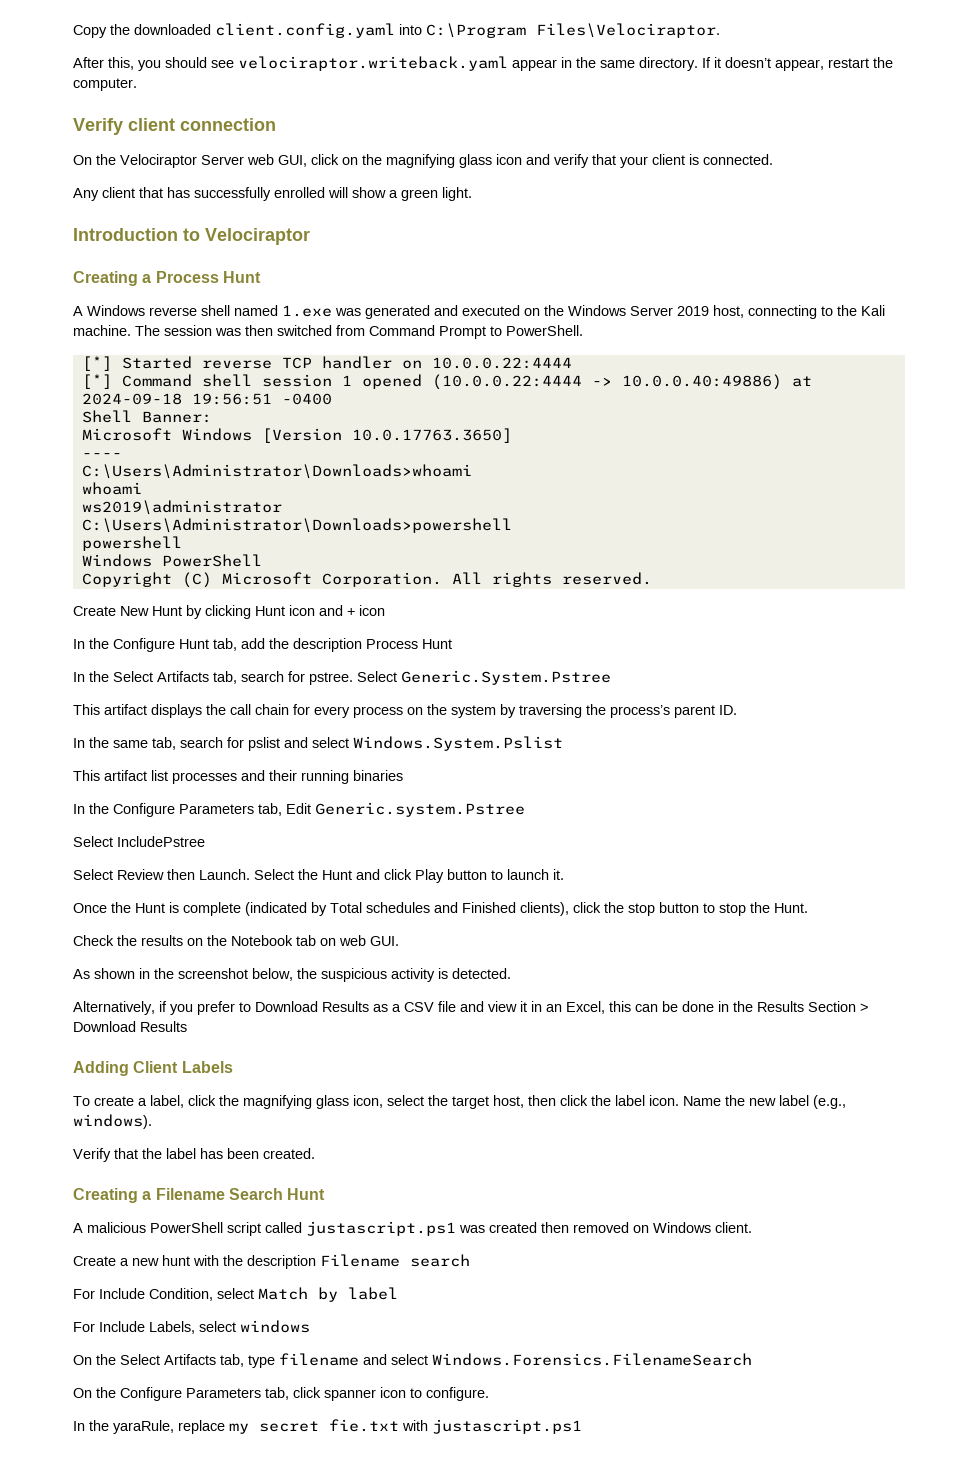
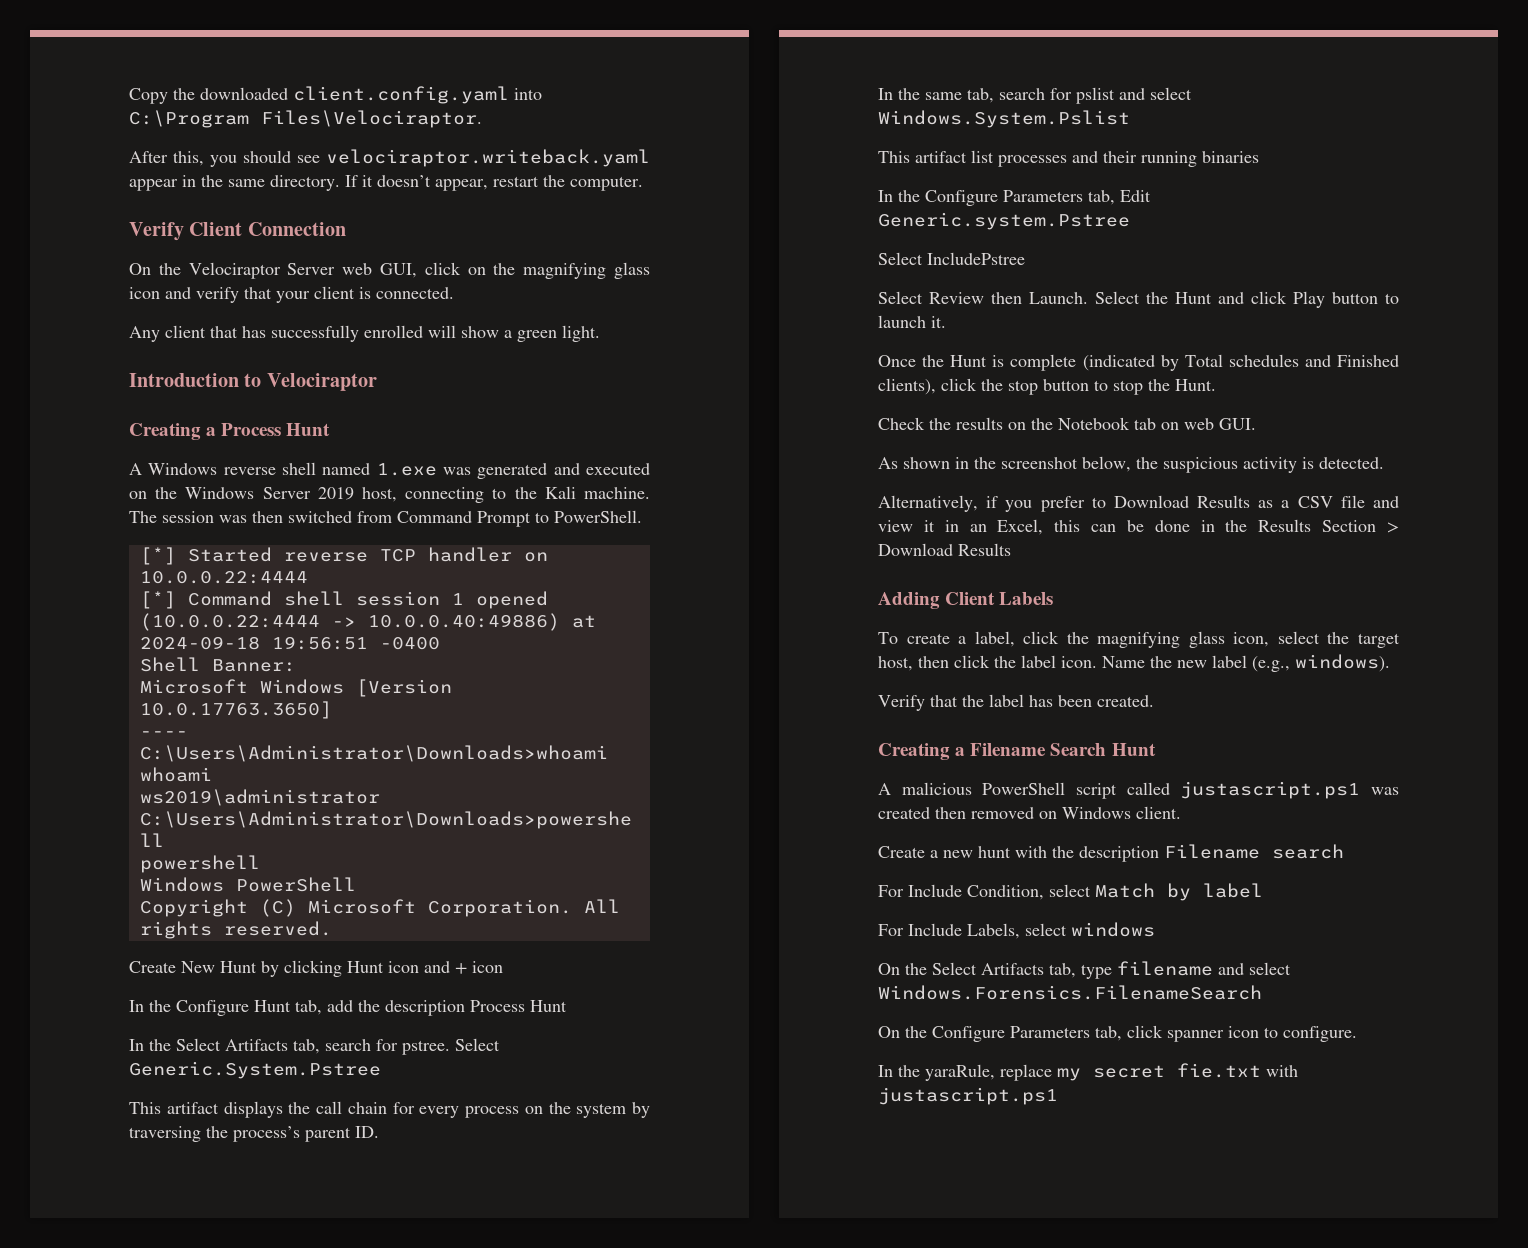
[128,118,276,131] client connection -> [189,222,346,236] Client Connection

